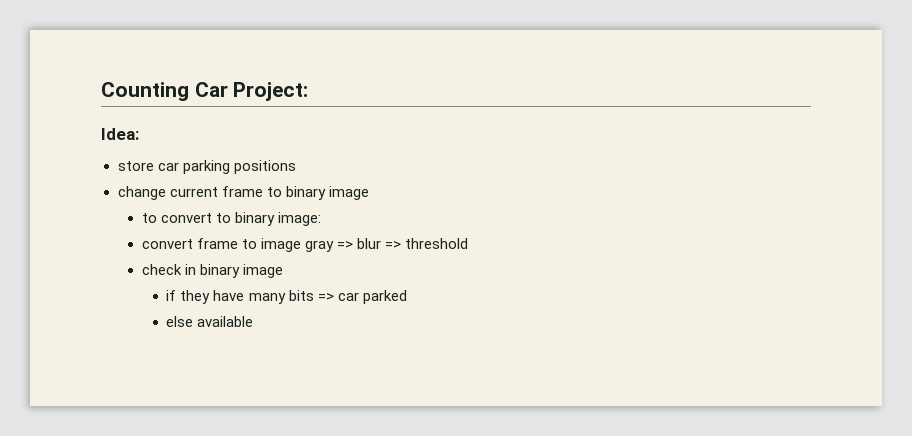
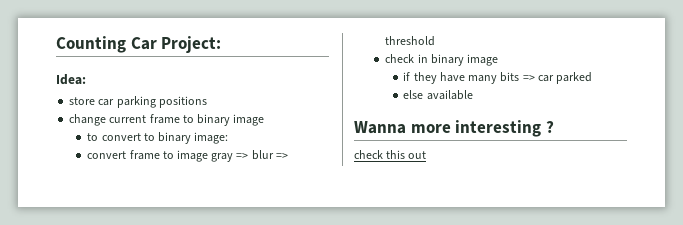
(254, 321) none -> [354,120,554,137] [354,150,427,159] // Wanna more interesting ? // check this out

